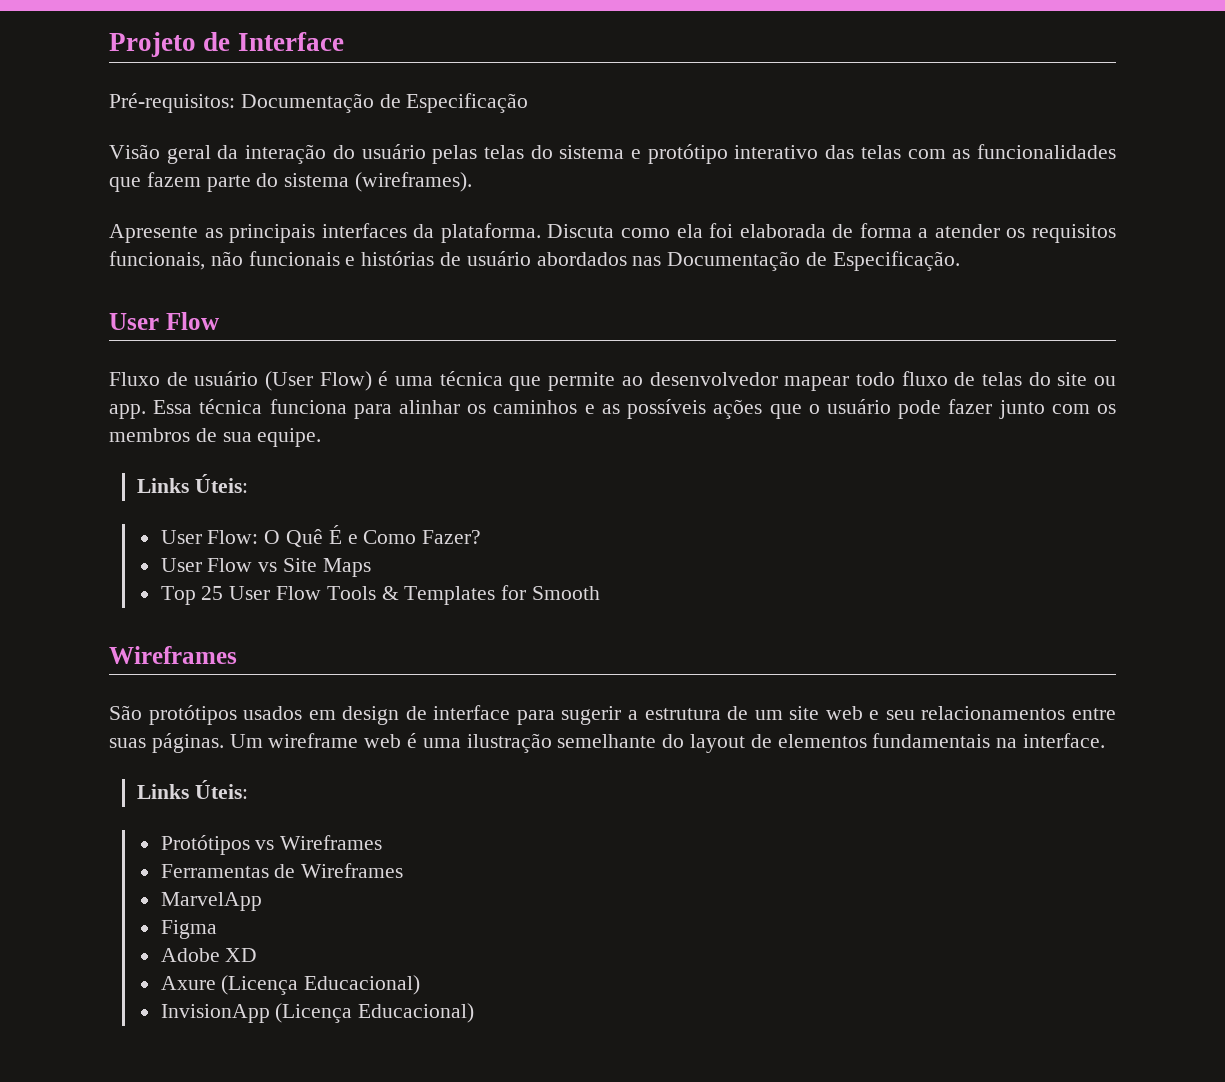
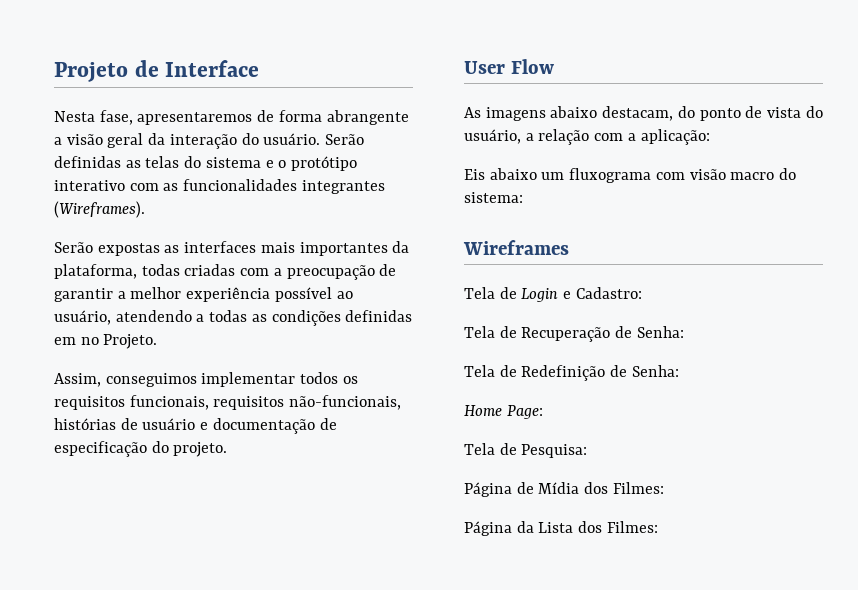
[109,93,529,113] [109,144,478,164] Pré-requisitos: Documentação de Especificação // Visão geral da interação do usuário pelas -> [54,110,409,125] [54,133,365,149] [54,156,141,168] Nesta fase, apresentaremos de forma abrangente a visão geral da interação do usuário. Serão definidas as
(642, 154) none -> [278,160,287,168] o
[825,145,901,159] das telas -> (125, 185) none
[109,172,473,192] [109,223,1116,243] [109,251,960,271] [109,312,219,330] [109,371,1117,391] [109,399,1116,419] [109,428,322,447] [136,474,248,493] [160,525,482,547] [160,558,371,577] [160,585,601,605] [109,646,237,664] [109,705,1116,725] [109,733,1106,753] [136,780,248,799] [160,835,383,855] [160,863,404,878] [160,892,262,911] [160,920,217,939] [160,948,258,962] [160,975,421,995] [160,1003,475,1023] que fazem parte do sistema (wireframes). // Apresente as principais interfaces da plataforma. Discuta como ela foi elaborada de forma a atender os requisitos funcionais, não funcionais e histórias de usuário abordados nas Documentação de Especificação. // User Flow // Fluxo de usuário (User Flow) é uma técnica que permite ao desenvolvedor mapear todo fluxo de telas do site ou app. Essa técnica funciona para alinhar os caminhos e as possíveis ações que o usuário pode fazer junto com os membros de sua equipe. // Links Úteis: // User Flow: O Quê É e Como Fazer? // User Flow vs Site Maps // Top 25 User Flow Tools & Templates for Smooth // Wireframes // São protótipos usados em design de interface para sugerir a estrutura de um site web e seu relacionamentos entre suas páginas. Um wireframe web é uma ilustração semelhante do layout de elementos fundamentais na interface. // Links Úteis: // Protótipos vs Wireframes // Ferramentas de Wireframes // MarvelApp // Figma // Adobe XD // Axure (Licença Educacional) // InvisionApp (Licença Educacional) -> [301,180,385,194] [54,201,145,218] [54,241,410,256] [54,264,397,280] [54,287,353,302] [54,310,413,326] [54,334,158,349] [54,372,358,387] [54,395,402,410] [54,418,337,434] [54,441,228,457] [464,59,554,74] [464,106,823,121] [464,129,710,145] [464,168,797,183] [464,192,523,203] [463,240,569,255] [464,287,642,302] [464,326,684,342] [464,365,679,381] [464,405,543,419] [464,443,588,458] [464,482,664,497] [464,521,658,536] integrantes (Wireframes). // Serão expostas as interfaces mais importantes da plataforma, todas criadas com a preocupação de garantir a melhor experiência possível ao usuário, atendendo a todas as condições definidas em no Projeto. // Assim, conseguimos implementar todos os requisitos funcionais, requisitos não-funcionais, histórias de usuário e documentação de especificação do projeto. // User Flow // As imagens abaixo destacam, do ponto de vista do usuário, a relação com a aplicação: // Eis abaixo um fluxograma com visão macro do sistema: // Wireframes // Tela de Login e Cadastro: // Tela de Recuperação de Senha: // Tela de Redefinição de Senha: // Home Page: // Tela de Pesquisa: // Página de Mídia dos Filmes: // Página da Lista dos Filmes:

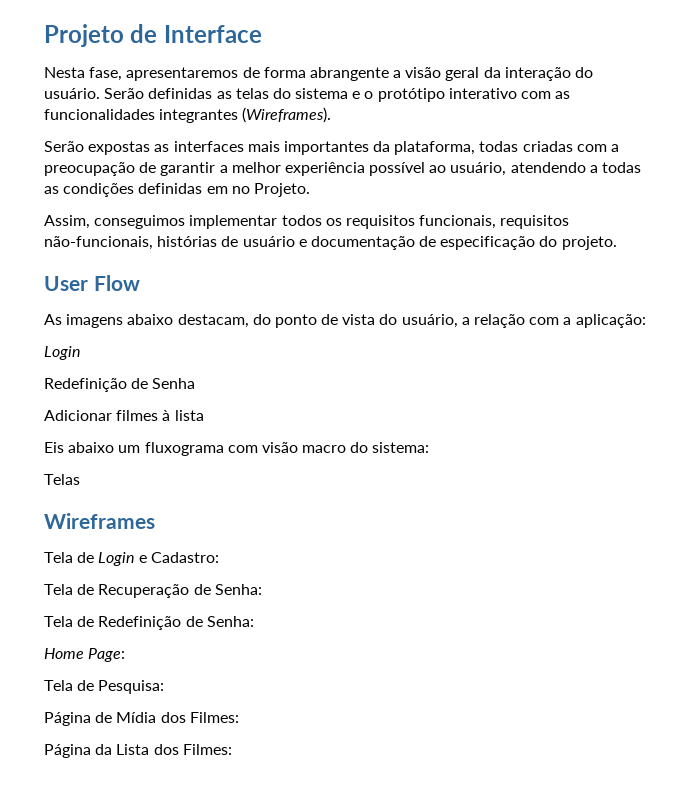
(710, 137) none -> [44,346,80,360] [44,378,196,392] [44,410,204,421] // Login // Redefinição de Senha // Adicionar filmes à lista
(523, 197) none -> [44,474,80,485] // Telas

